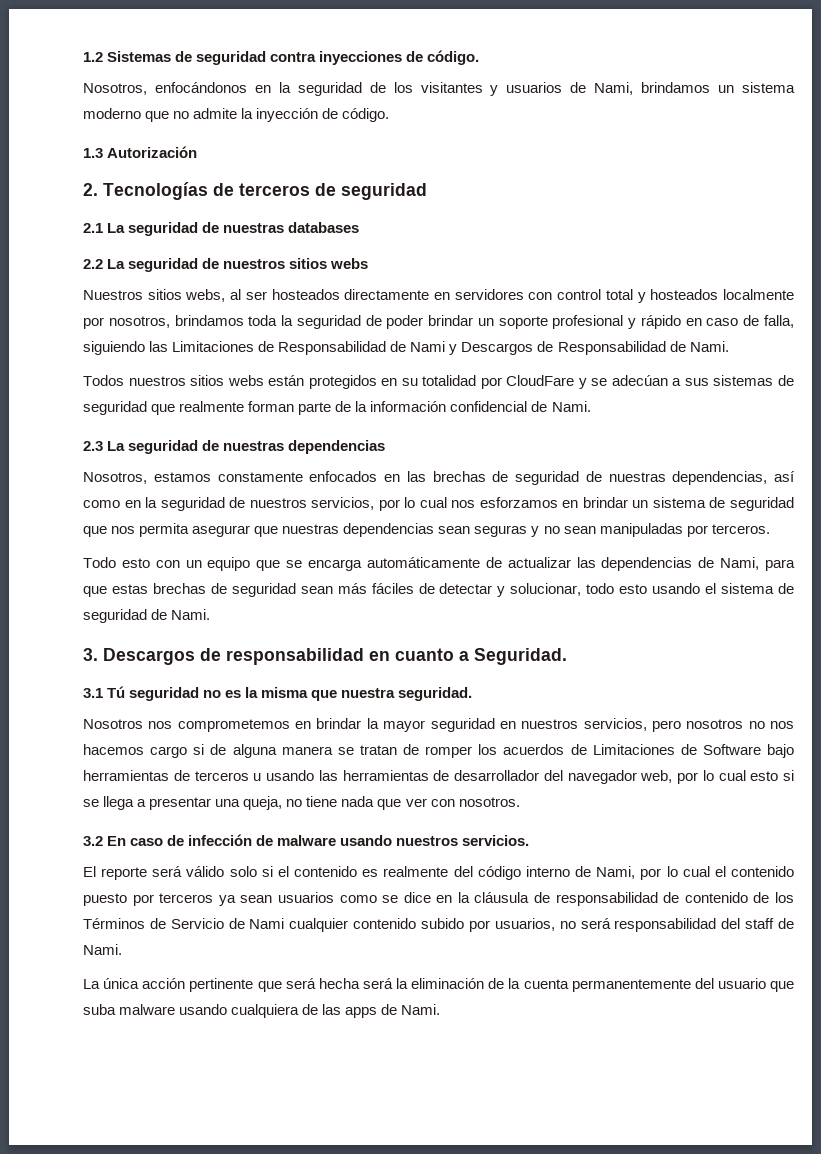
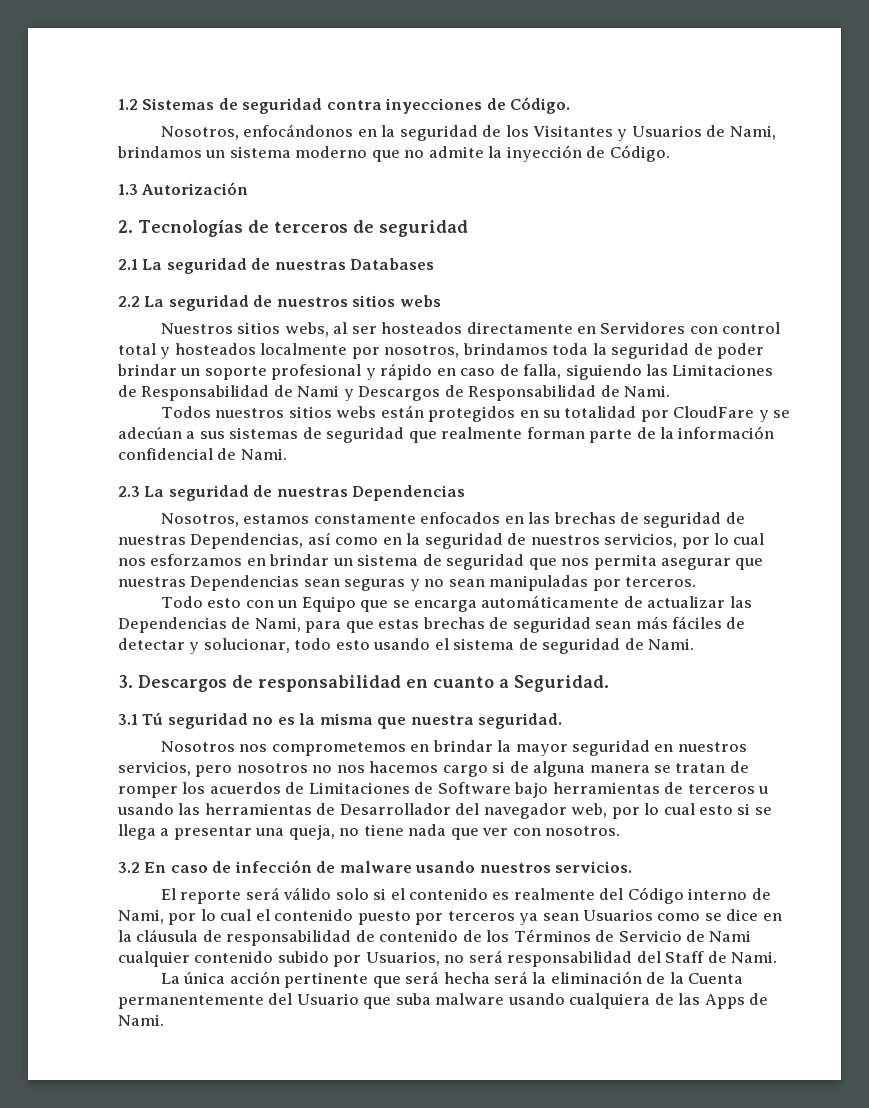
[427,50,480,65] código. -> [510,97,571,114] Código.
[420,82,563,96] visitantes y usuarios -> [533,125,702,141] Visitantes y Usuarios
[342,108,390,122] código. -> [609,145,670,162] Código.
[288,222,360,233] databases -> [350,258,435,270] Databases
[454,289,524,300] servidores -> [600,322,686,334] Servidores
[288,440,386,454] dependencias -> [352,485,466,501] Dependencias
[672,471,768,485] dependencias, -> [190,533,304,549] Dependencias,
[343,523,435,537] dependencias -> [190,575,300,591] Dependencias
[207,557,251,571] equipo -> [301,596,356,612] Equipo
[601,557,693,571] dependencias -> [118,617,227,633] Dependencias
[454,770,539,781] desarrollador -> [339,803,451,815] Desarrollador
[477,866,521,880] código -> [627,887,684,904] Código
[277,892,334,903] usuarios -> [583,909,654,921] Usuarios
[494,918,555,931] usuarios, -> [365,951,440,966] Usuarios,
[745,918,775,929] staff -> [665,951,705,963] Staff
[523,979,569,989] cuenta -> [688,973,744,984] Cuenta
[717,978,766,989] usuario -> [296,993,359,1005] Usuario
[345,1007,378,1018] apps -> [704,994,745,1009] Apps

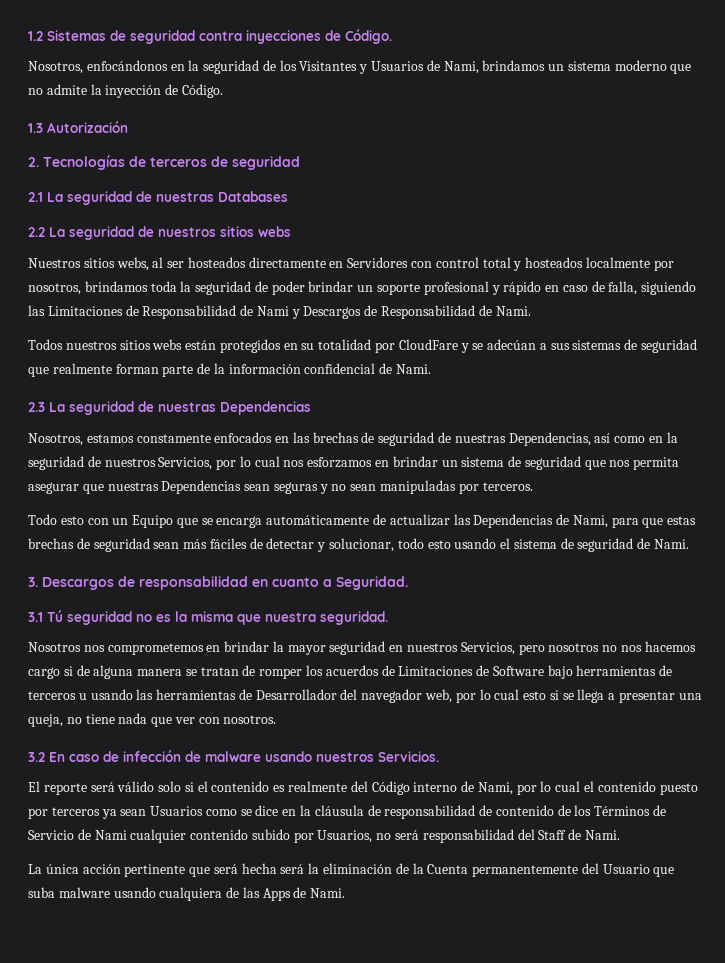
[604,533,678,548] servicios, -> [158,457,213,470] Servicios,
[118,761,191,776] servicios, -> [460,642,515,655] Servicios,
[555,861,633,873] servicios. -> [378,751,439,762] Servicios.

